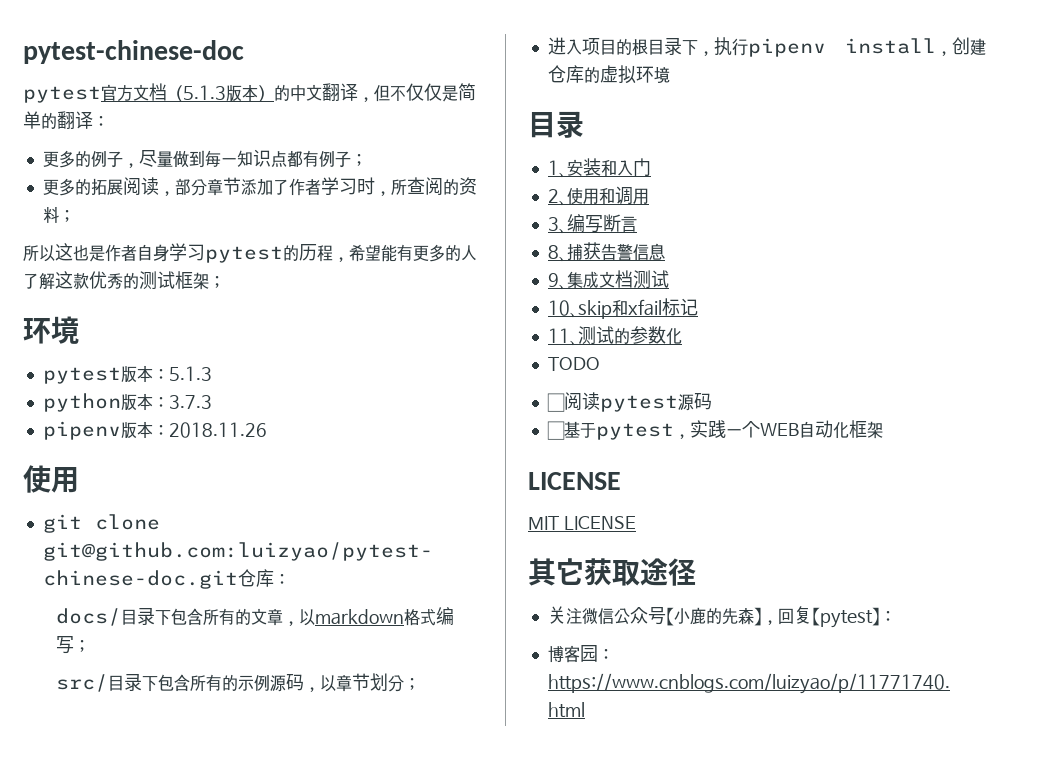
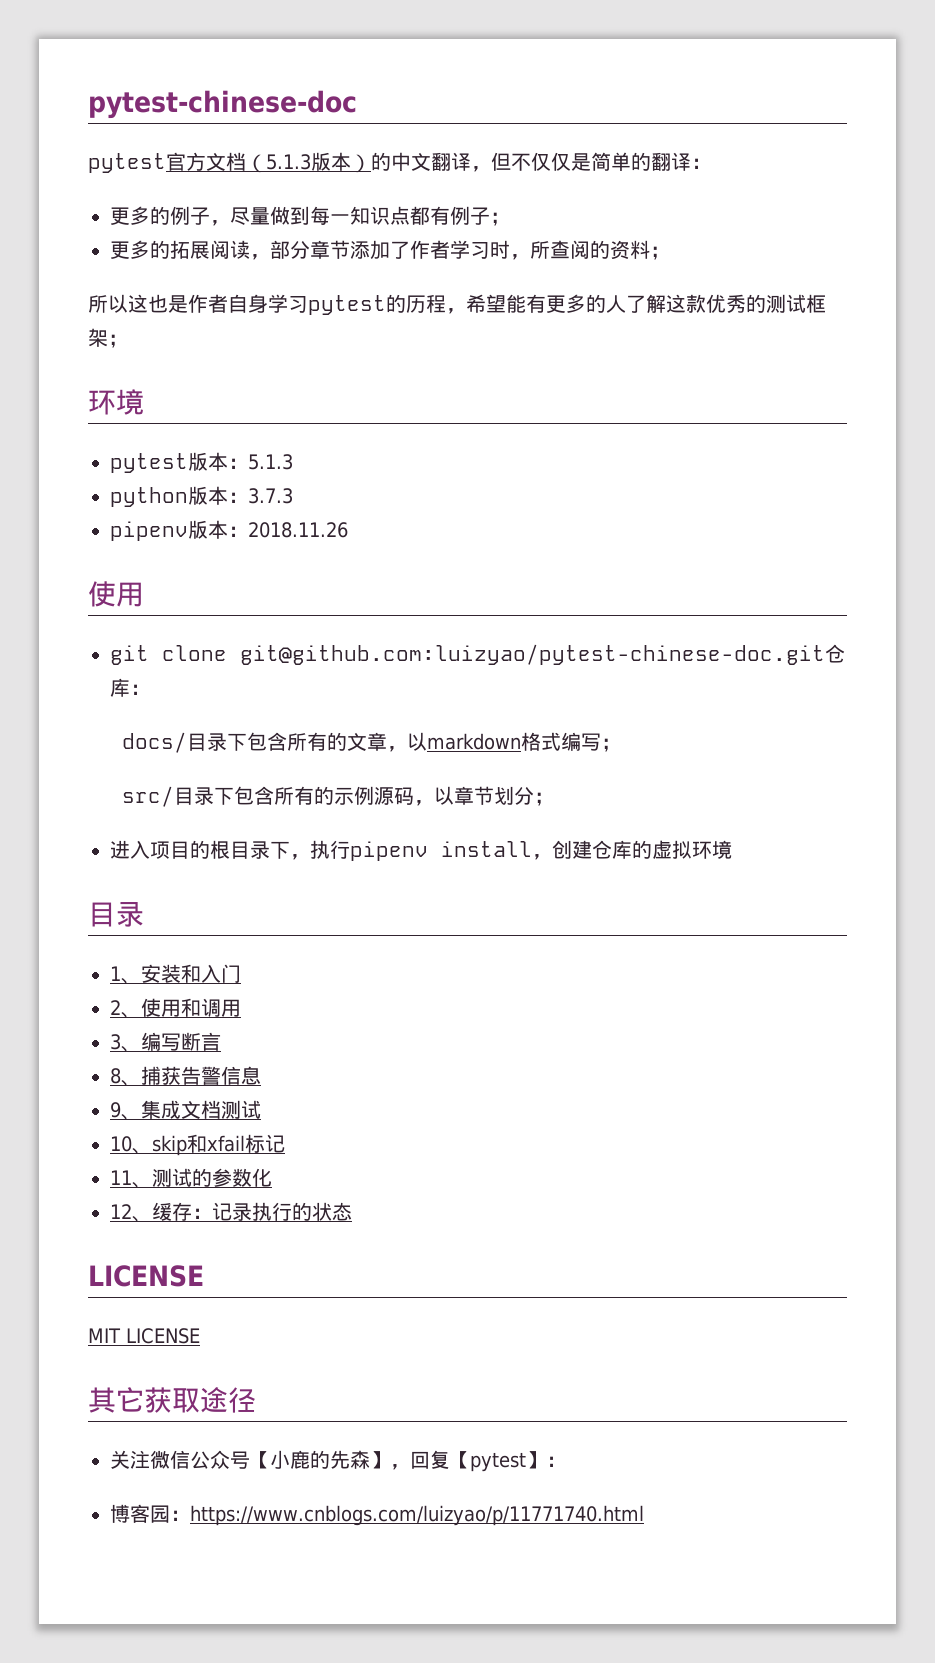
[547,357,600,371] [546,392,712,412] [546,420,883,440] TODO // ☐阅读pytest源码 // ☐基于pytest，实践一个WEB自动化框架 -> [110,1202,352,1222] 12、缓存：记录执行的状态

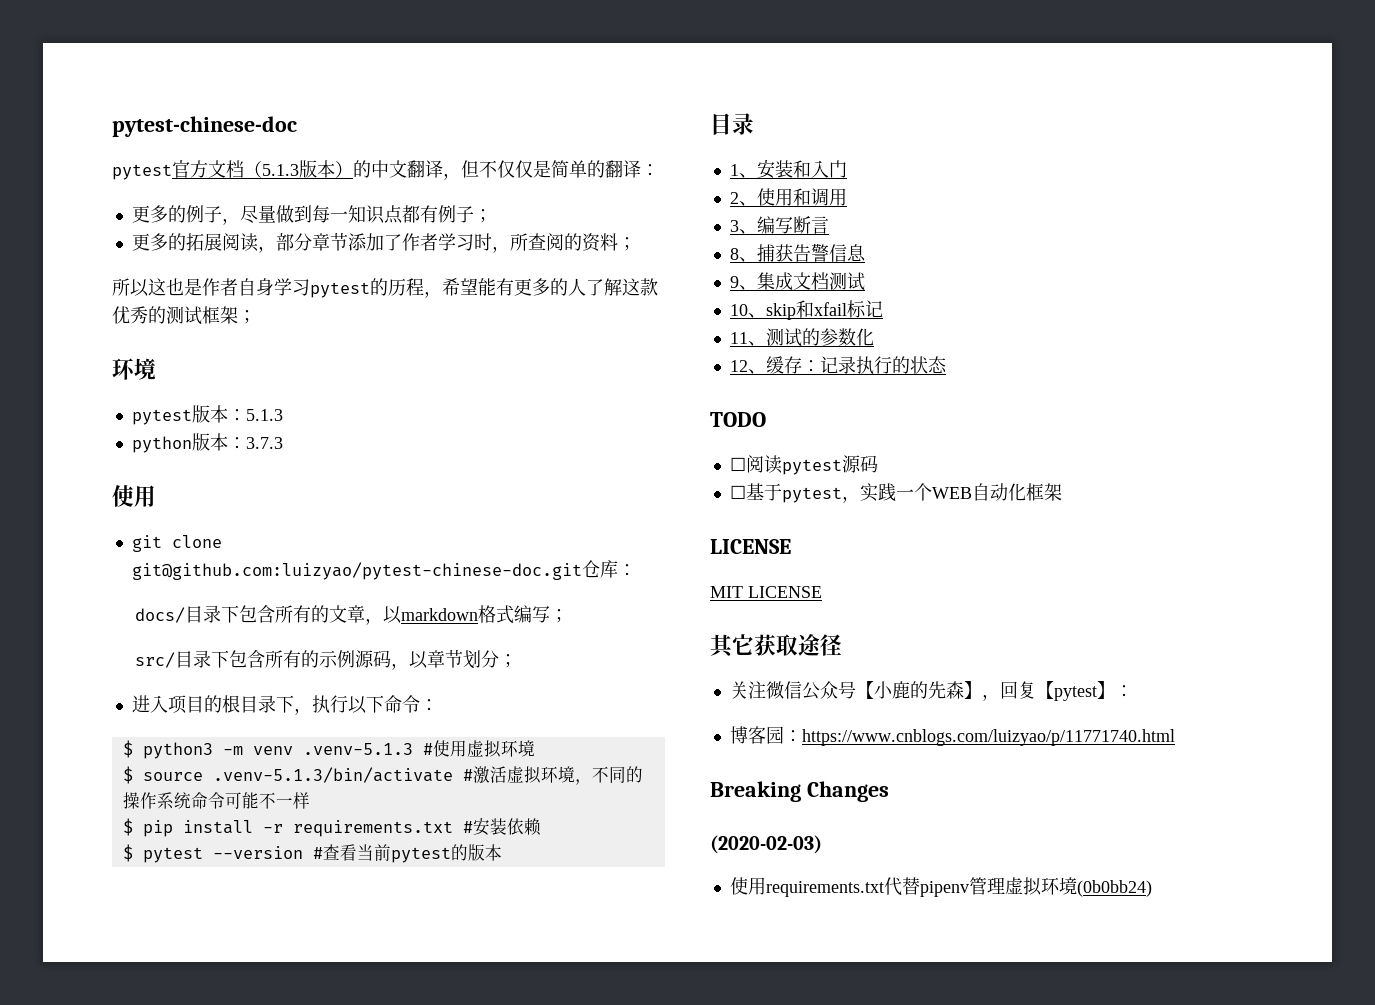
[110,520,348,541] // pipenv版本：2018.11.26 -> (283, 443) none
[350,840,732,861] pipenv install，创建仓库的虚拟环境 -> [347,695,438,714] [122,740,535,759] [122,766,643,785] [122,792,310,809] [122,818,541,837] [122,844,502,863] 以下命令： // $ python3 -m venv .venv-5.1.3 #使用虚拟环境 // $ source .venv-5.1.3/bin/activate #激活虚拟环境，不同的操作系统命令可能不一样 // $ pip install -r requirements.txt #安装依赖 // $ pytest --version #查看当前pytest的版本
(352, 1211) none -> [710,412,766,427] [729,455,878,475] [729,483,1062,503] // TODO // ☐阅读pytest源码 // ☐基于pytest，实践一个WEB自动化框架
(644, 1515) none -> [710,781,889,802] [710,835,822,854] [729,877,1152,897] // Breaking Changes // (2020-02-03) // 使用requirements.txt代替pipenv管理虚拟环境(0b0bb24)

